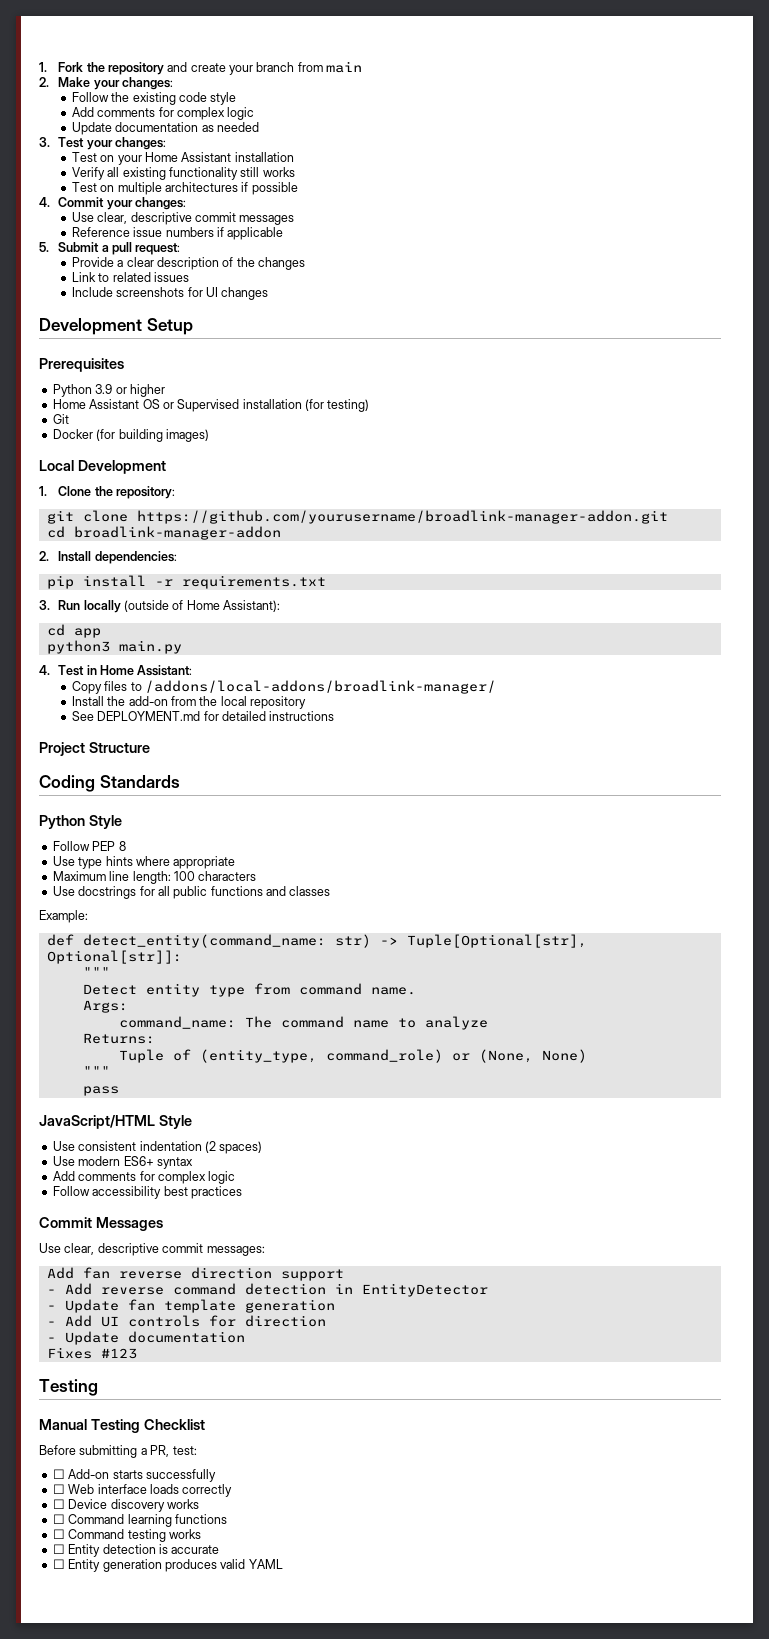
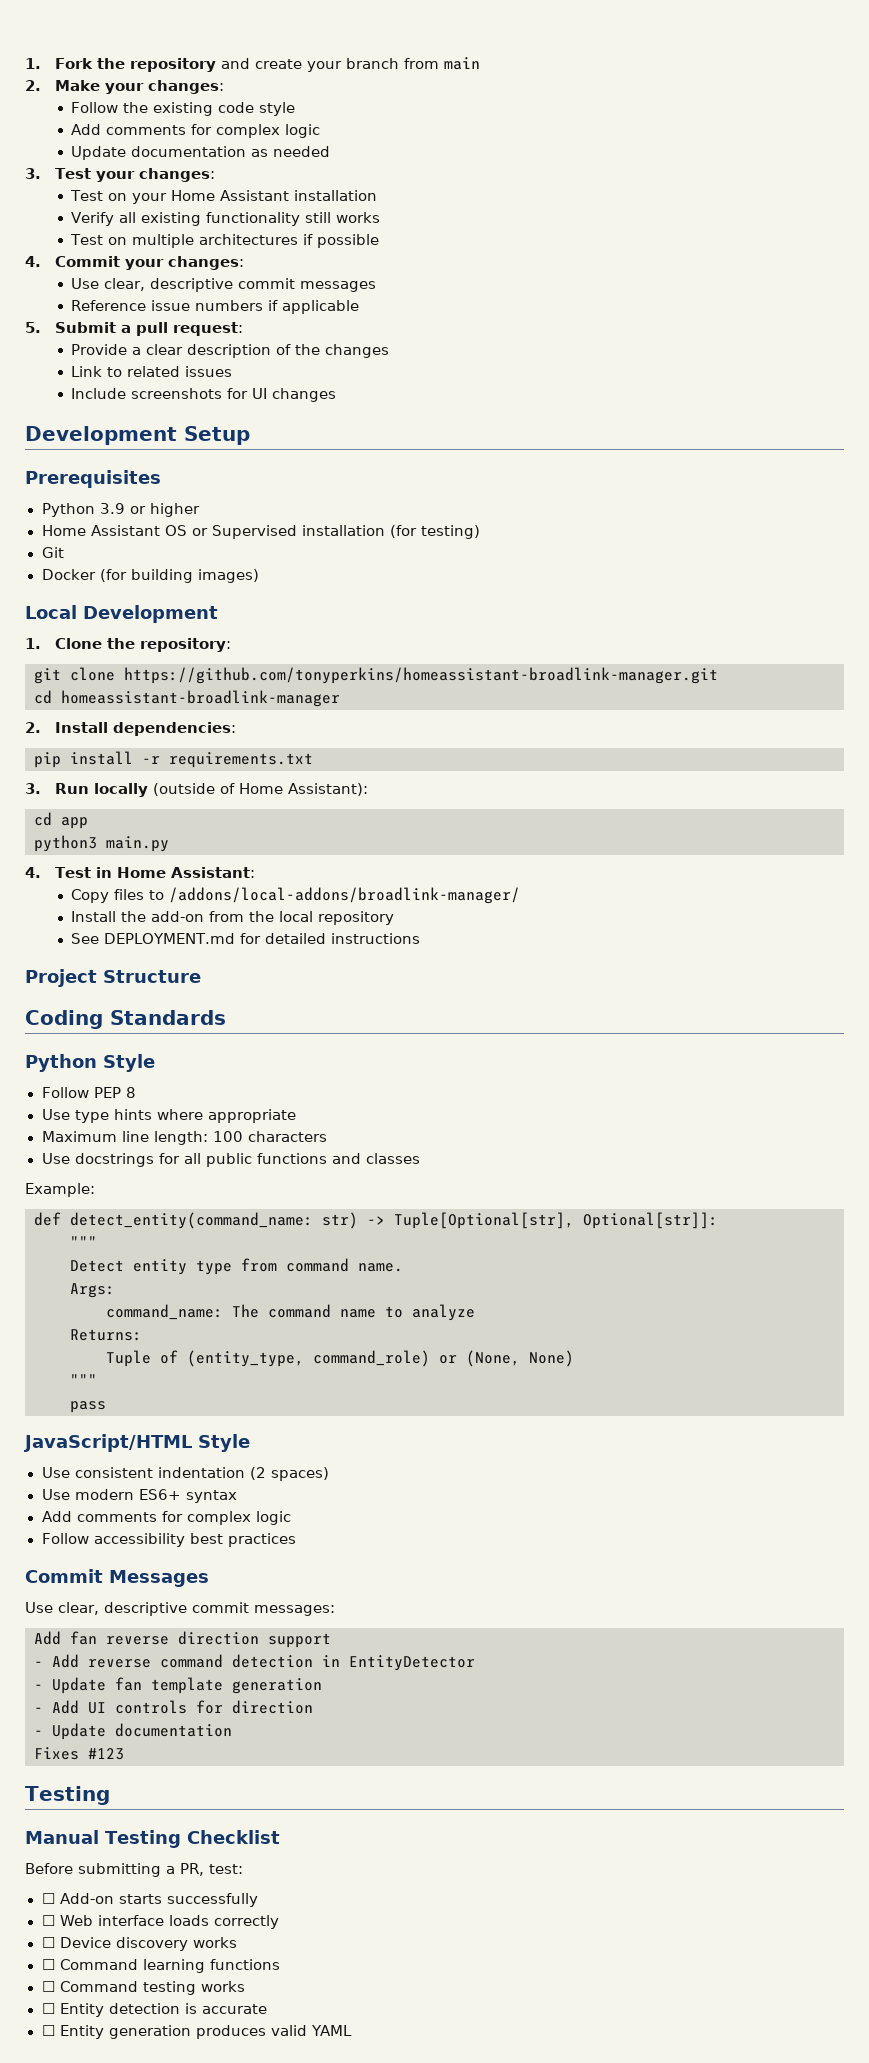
[136,510,668,524] [46,526,281,540] https://github.com/yourusername/broadlink-manager-addon.git // cd broadlink-manager-addon -> [124,667,718,684] [34,690,340,707] https://github.com/tonyperkins/homeassistant-broadlink-manager.git // cd homeassistant-broadlink-manager

